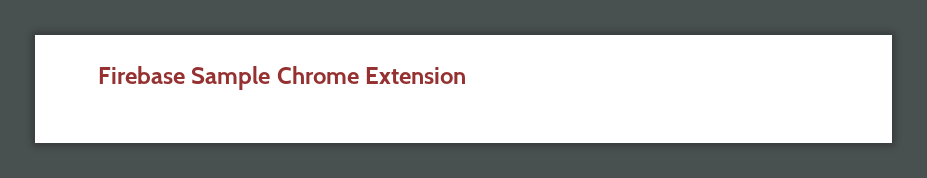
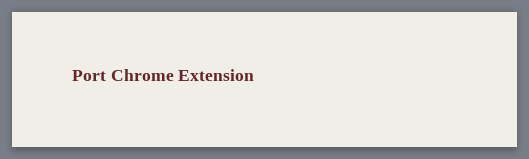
[98,66,271,90] Firebase Sample -> [72,70,106,81] Port

